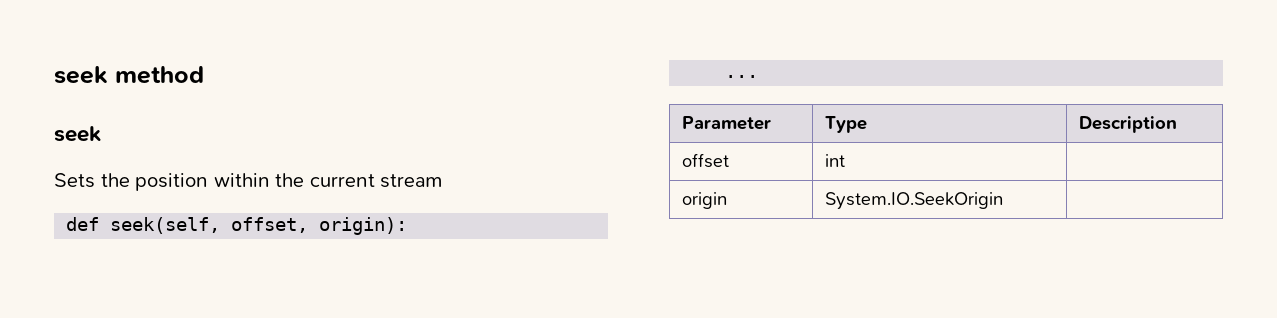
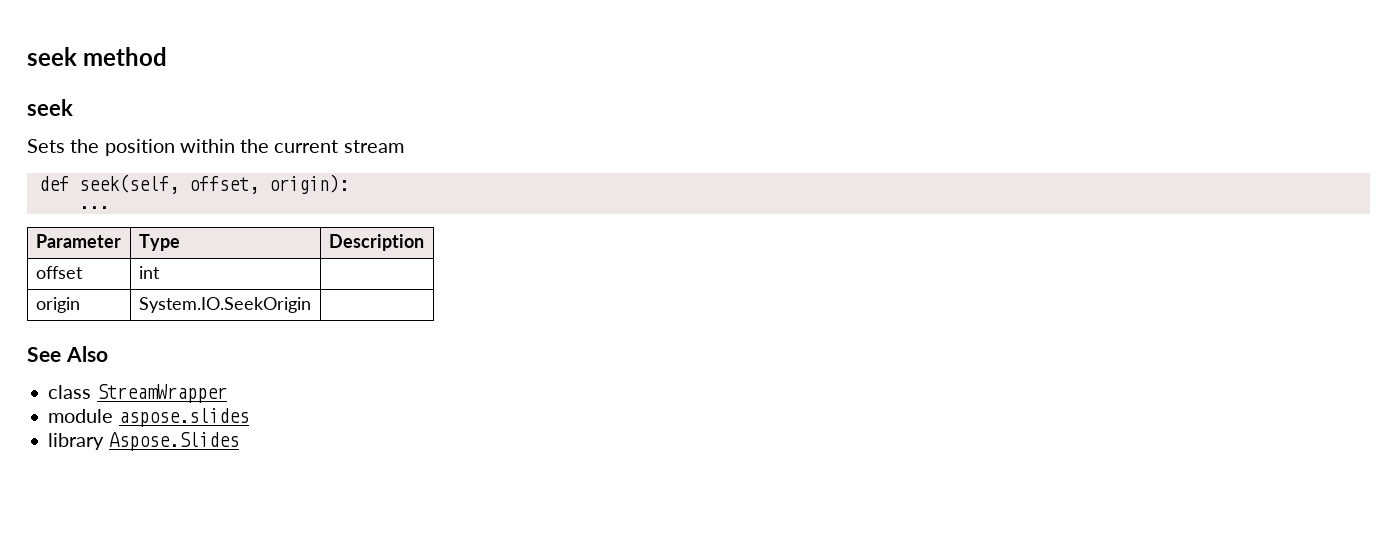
(1004, 201) none -> [27,346,108,362] [48,384,227,403] [48,408,249,427] [48,432,239,451] // See Also // class StreamWrapper // module aspose.slides // library Aspose.Slides

